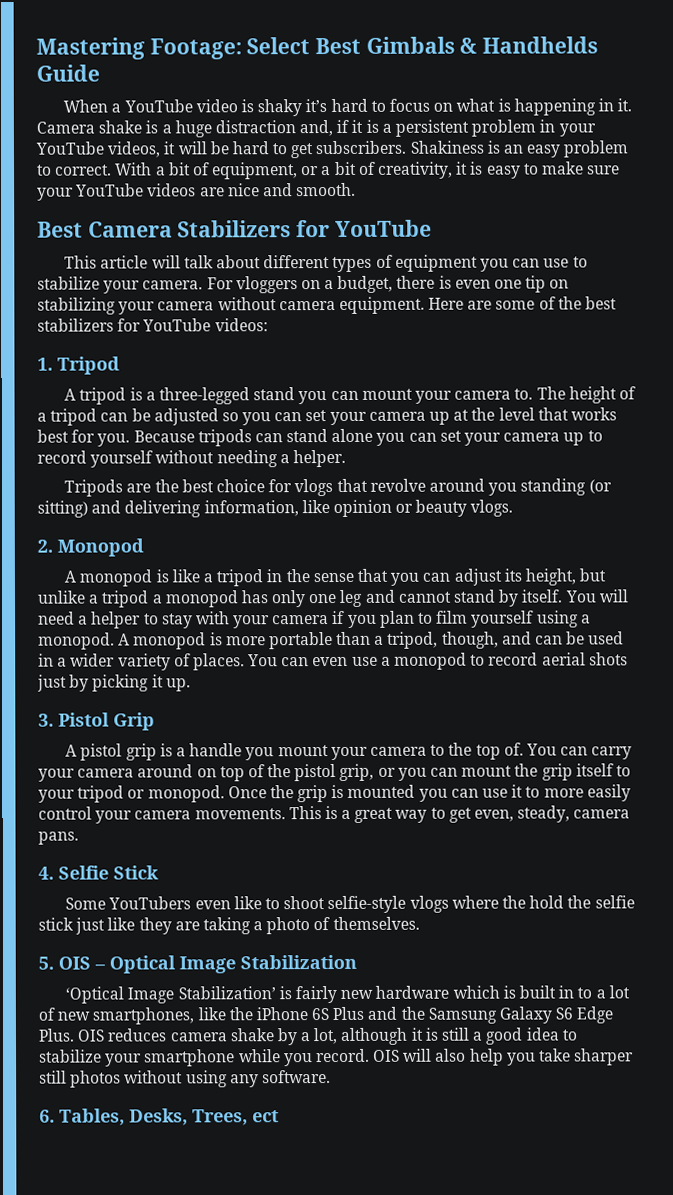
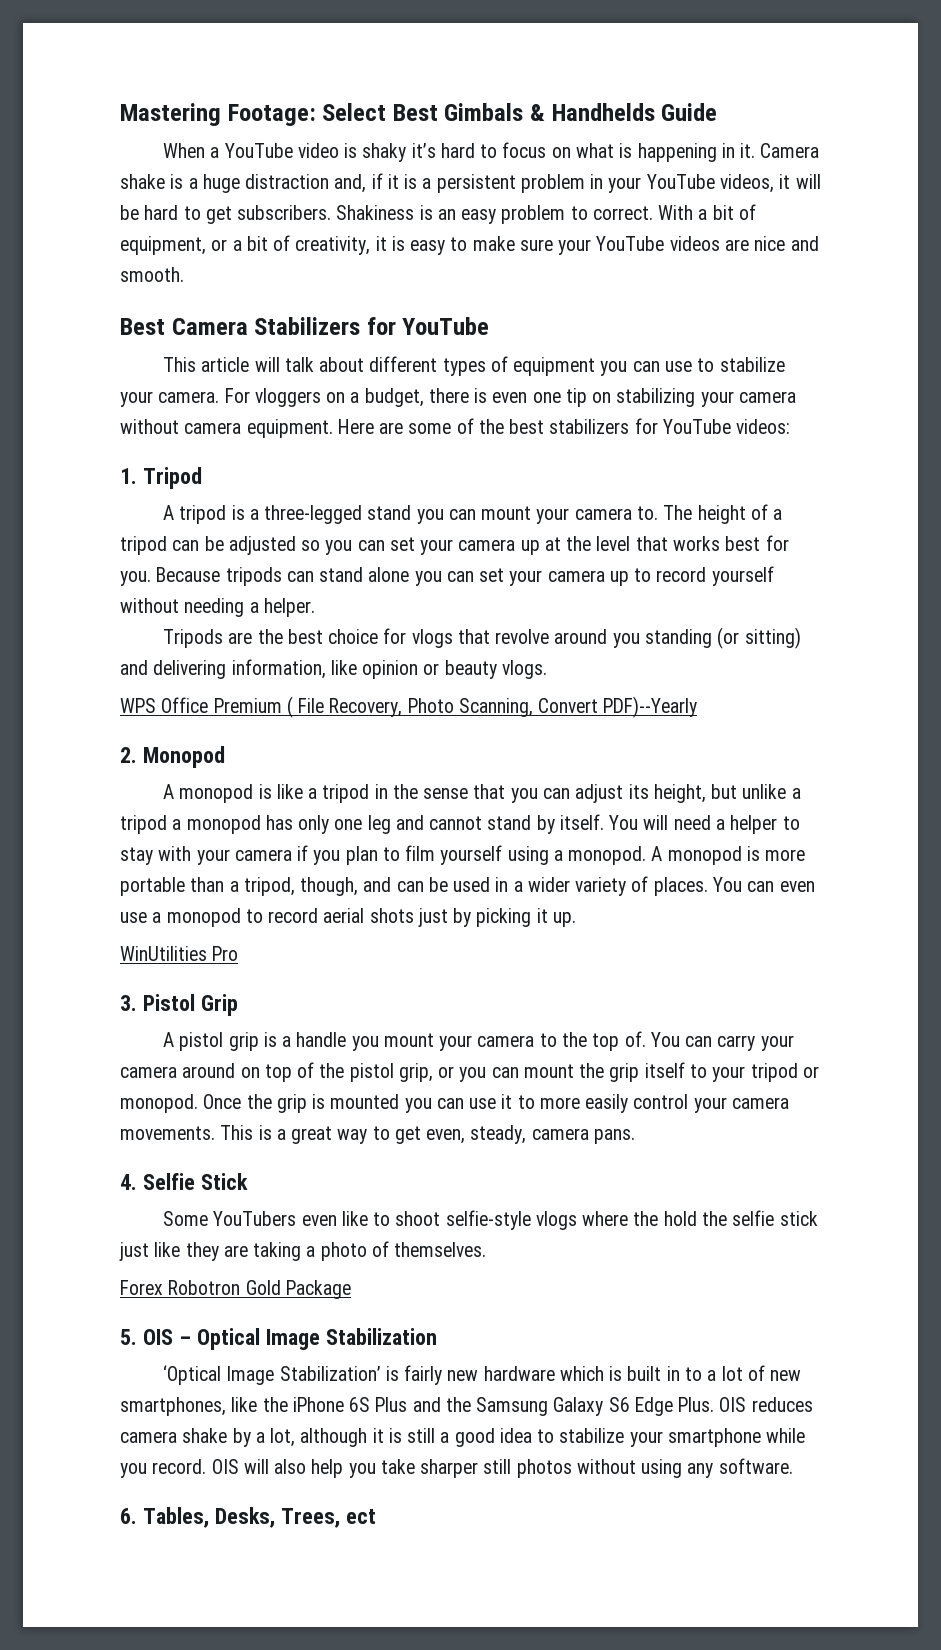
(514, 508) none -> [120,696,698,718] // WPS Office Premium ( File Recovery, Photo Scanning, Convert PDF)--Yearly
(191, 685) none -> [120,946,239,961] // WinUtilities Pro
(420, 923) none -> [120,1280,351,1299] // Forex Robotron Gold Package

